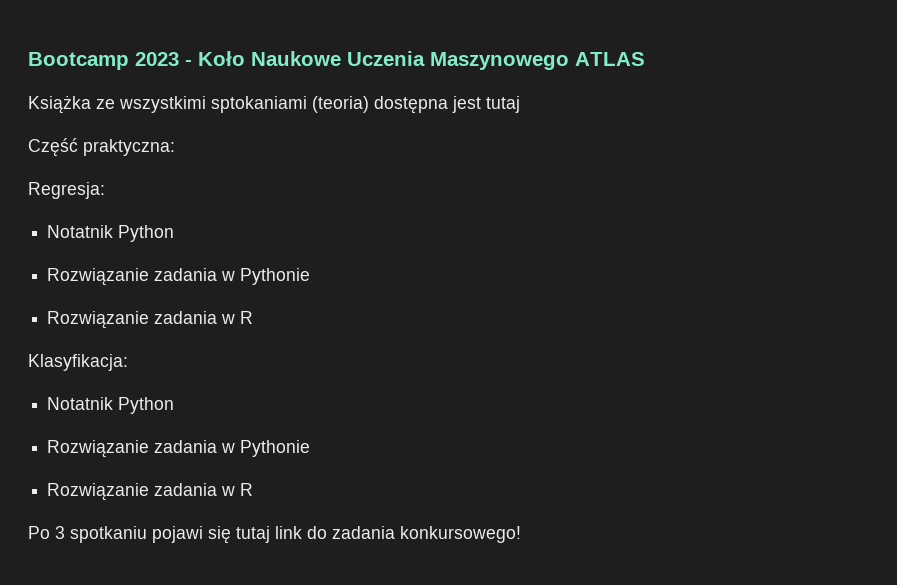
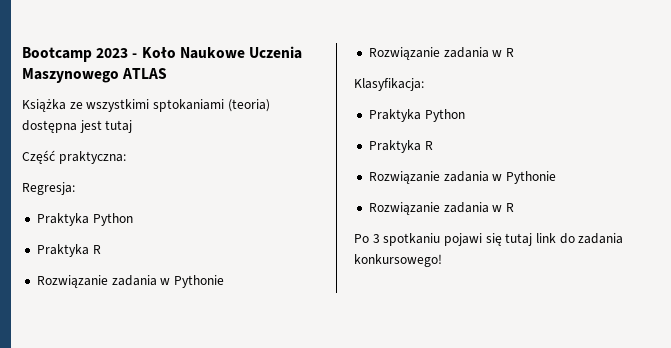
[47,225,175,242] Notatnik Python -> [36,213,133,226] [36,244,101,257] Praktyka Python // Praktyka R
[47,397,175,414] Notatnik Python -> [368,109,465,122] [368,140,433,153] Praktyka Python // Praktyka R

